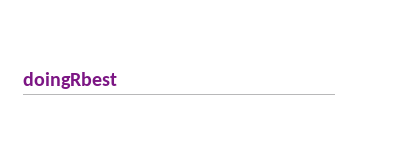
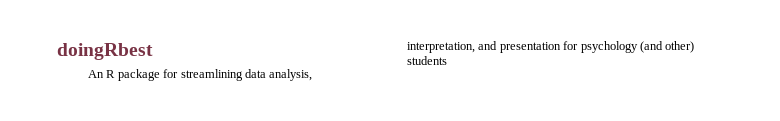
(117, 80) none -> [88,69,313,81] [407,41,695,53] [407,56,447,65] // An R package for streamlining data analysis, interpretation, and presentation for psychology (and other) students

